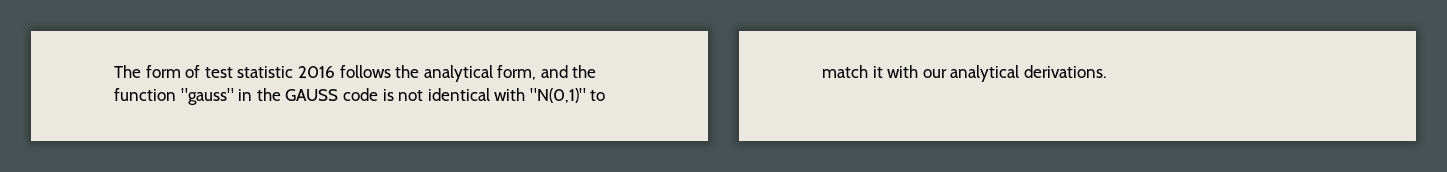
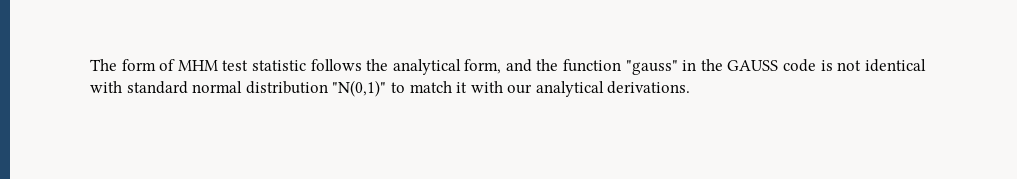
(201, 71) none -> [177,60,218,71] MHM
[297,66,335,78] 2016 -> (306, 65) none
(526, 94) none -> [126,81,328,94] standard normal distribution

